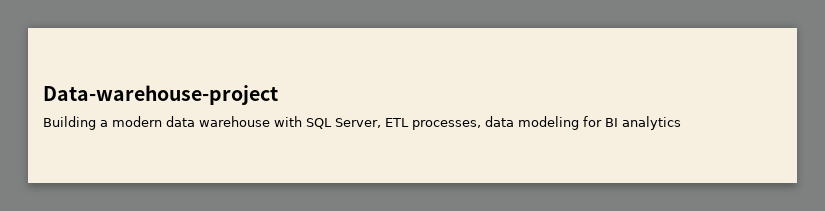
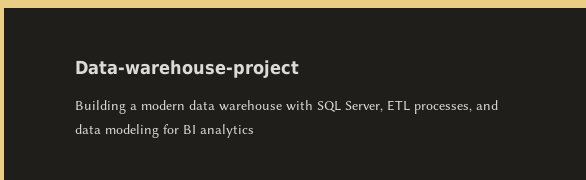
(481, 125) none -> [476,100,498,110] and

